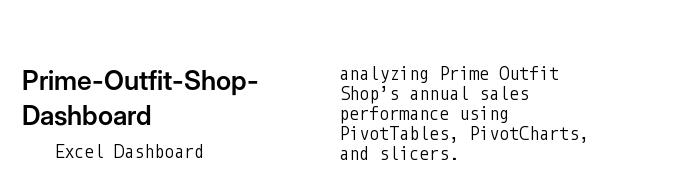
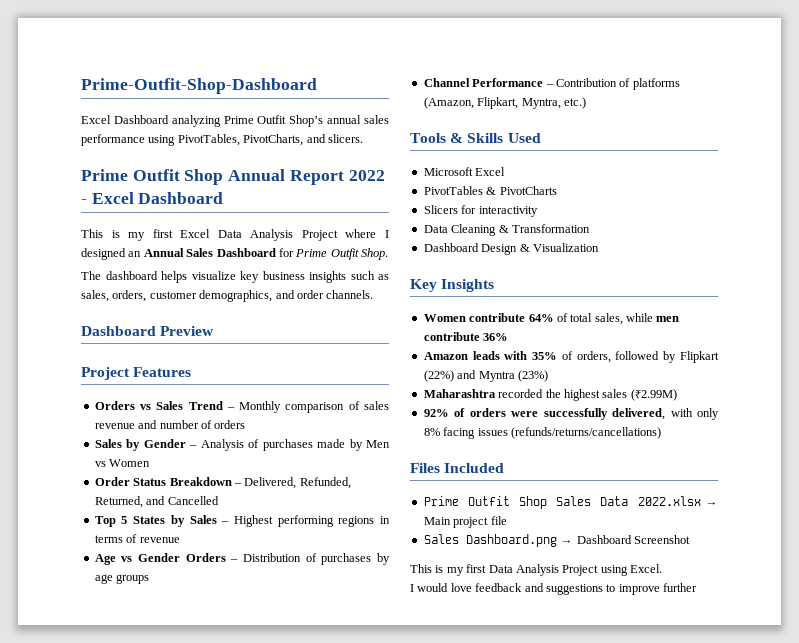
(459, 153) none -> [81,169,385,185] [81,192,224,204] [81,229,389,241] [81,248,388,260] [81,271,389,283] [81,290,374,302] [81,326,215,336] [81,367,192,380] [94,401,389,413] [94,420,246,429] [94,439,391,451] [94,459,151,467] [94,477,351,489] [94,496,219,508] [94,515,391,527] [94,534,180,543] [94,553,390,565] [94,574,150,584] [423,78,680,90] [423,97,586,109] [410,133,541,143] [423,167,506,176] [423,186,557,195] [423,205,538,217] [423,224,590,236] [423,243,599,255] [410,279,495,292] [423,313,680,325] [423,332,509,341] [423,351,719,363] [423,370,548,382] [423,389,677,401] [423,408,719,420] [423,427,661,439] [410,463,505,473] [423,496,718,509] [423,516,507,528] [423,534,690,547] [410,564,662,576] [410,583,697,595] // Prime Outfit Shop Annual Report 2022 - Excel Dashboard // This is my first Excel Data Analysis Project where I designed an Annual Sales Dashboard for Prime Outfit Shop. // The dashboard helps visualize key business insights such as sales, orders, customer demographics, and order channels. // Dashboard Preview // Project Features // Orders vs Sales Trend – Monthly comparison of sales revenue and number of orders // Sales by Gender – Analysis of purchases made by Men vs Women // Order Status Breakdown – Delivered, Refunded, Returned, and Cancelled // Top 5 States by Sales – Highest performing regions in terms of revenue // Age vs Gender Orders – Distribution of purchases by age groups // Channel Performance – Contribution of platforms (Amazon, Flipkart, Myntra, etc.) // Tools & Skills Used // Microsoft Excel // PivotTables & PivotCharts // Slicers for interactivity // Data Cleaning & Transformation // Dashboard Design & Visualization // Key Insights // Women contribute 64% of total sales, while men contribute 36% // Amazon leads with 35% of orders, followed by Flipkart (22%) and Myntra (23%) // Maharashtra recorded the highest sales (₹2.99M) // 92% of orders were successfully delivered, with only 8% facing issues (refunds/returns/cancellations) // Files Included // Prime Outfit Shop Sales Data 2022.xlsx → Main project file // Sales Dashboard.png → Dashboard Screenshot // This is my first Data Analysis Project using Excel. // I would love feedback and suggestions to improve further

